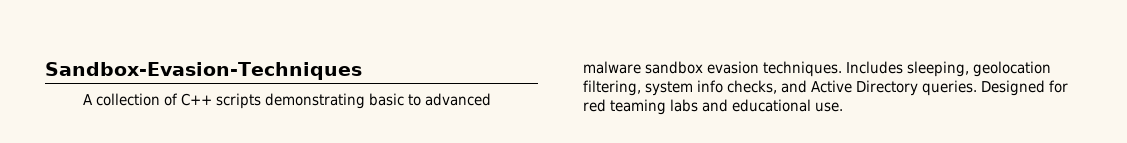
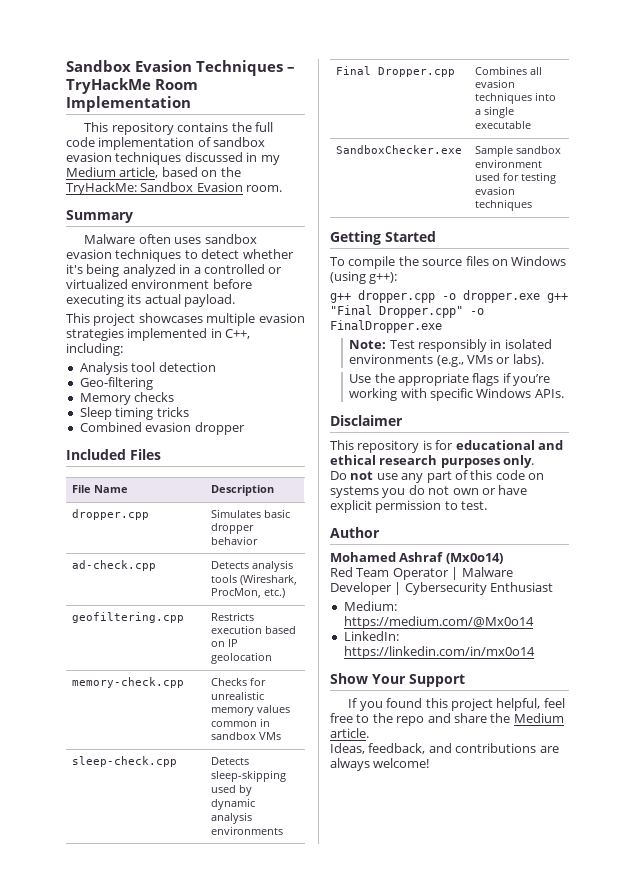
[45,62,362,80] [82,93,492,109] [583,61,1052,77] [583,80,1069,96] [583,99,844,115] Sandbox-Evasion-Techniques // A collection of C++ scripts demonstrating basic to advanced malware sandbox evasion techniques. Includes sleeping, geolocation filtering, system info checks, and Active Directory queries. Designed for red teaming labs and educational use. -> [66,60,295,76] [66,78,198,94] [66,96,191,112] [84,122,273,135] [66,137,266,150] [66,152,280,165] [66,167,241,178] [66,182,283,195] [66,210,133,223] [84,234,257,244] [66,249,294,262] [66,264,283,277] [66,279,252,289] [66,294,236,307] [66,313,305,326] [66,328,251,341] [66,343,123,356] [79,362,216,375] [79,377,153,390] [79,392,175,405] [79,407,189,420] [79,422,245,435] [66,449,161,460] [72,485,129,493] [211,485,275,496] [72,509,150,520] [211,509,291,518] [211,523,255,534] [211,536,259,545] [72,560,157,571] [211,560,294,572] [211,574,298,585] [211,588,286,598] [72,612,185,623] [211,612,255,621] [211,625,297,634] [211,639,239,647] [211,652,273,664] [72,677,185,688] [211,678,267,686] [211,691,265,700] [211,705,291,716] [211,718,271,727] [211,732,282,740] [72,756,178,767] [211,757,250,765] [211,770,287,782] [211,785,253,796] [211,798,256,810] [211,812,253,824] [211,826,284,835] [336,66,456,77] [475,66,543,75] [475,79,516,88] [475,92,557,104] [475,106,515,118] [475,121,532,129] [336,145,463,154] [475,146,562,157] [475,159,543,168] [475,172,557,184] [475,186,516,195] [475,199,533,211] [330,231,436,245] [330,256,567,269] [330,271,398,284] [330,290,568,303] [330,305,484,318] [330,320,442,333] [349,339,552,352] [349,354,544,367] [349,373,551,386] [349,388,564,401] [330,415,403,426] [330,440,563,453] [330,455,535,468] [330,470,544,483] [330,485,528,498] [330,500,488,513] [330,527,380,538] [330,552,503,564] [330,567,513,580] [330,582,554,595] [343,601,397,611] [343,616,534,629] [343,631,399,641] [343,646,535,659] [330,673,465,687] [348,698,565,711] [330,713,564,726] [330,728,369,738] [330,743,559,754] [330,758,430,771] Sandbox Evasion Techniques – TryHackMe Room Implementation // This repository contains the full code implementation of sandbox evasion techniques discussed in my Medium article, based on the TryHackMe: Sandbox Evasion room. // Summary // Malware often uses sandbox evasion techniques to detect whether it's being analyzed in a controlled or virtualized environment before executing its actual payload. // This project showcases multiple evasion strategies implemented in C++, including: // Analysis tool detection // Geo-filtering // Memory checks // Sleep timing tricks // Combined evasion dropper // Included Files // File Name | Description // dropper.cpp | Simulates basic dropper behavior // ad-check.cpp | Detects analysis tools (Wireshark, ProcMon, etc.) // geofiltering.cpp | Restricts execution based on IP geolocation // memory-check.cpp | Checks for unrealistic memory values common in sandbox VMs // sleep-check.cpp | Detects sleep-skipping used by dynamic analysis environments // Final Dropper.cpp | Combines all evasion techniques into a single executable // SandboxChecker.exe | Sample sandbox environment used for testing evasion techniques // Getting Started // To compile the source files on Windows (using g++): // g++ dropper.cpp -o dropper.exe g++ "Final Dropper.cpp" -o FinalDropper.exe // Note: Test responsibly in isolated environments (e.g., VMs or labs). // Use the appropriate flags if you’re working with specific Windows APIs. // Disclaimer // This repository is for educational and ethical research purposes only. // Do not use any part of this code on systems you do not own or have explicit permission to test. // Author // Mohamed Ashraf (Mx0o14) // Red Team Operator | Malware Developer | Cybersecurity Enthusiast // Medium: https://medium.com/@Mx0o14 // LinkedIn: https://linkedin.com/in/mx0o14 // Show Your Support // If you found this project helpful, feel free to the repo and share the Medium article. // Ideas, feedback, and contributions are always welcome!

